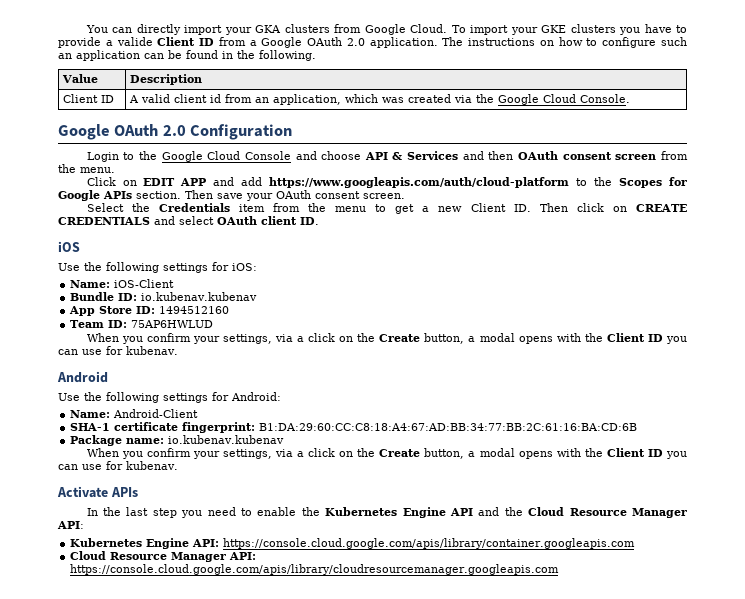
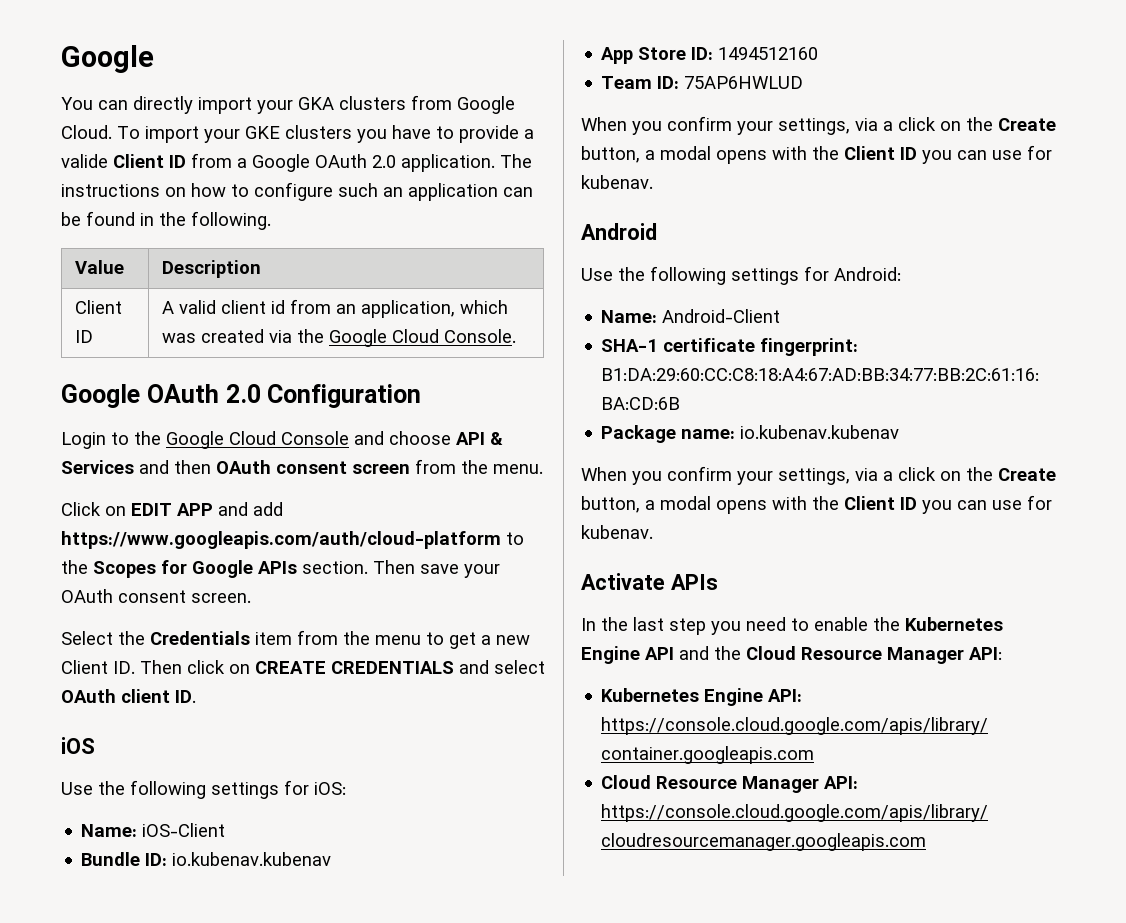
(85, 29) none -> [61,45,154,73] Google //

